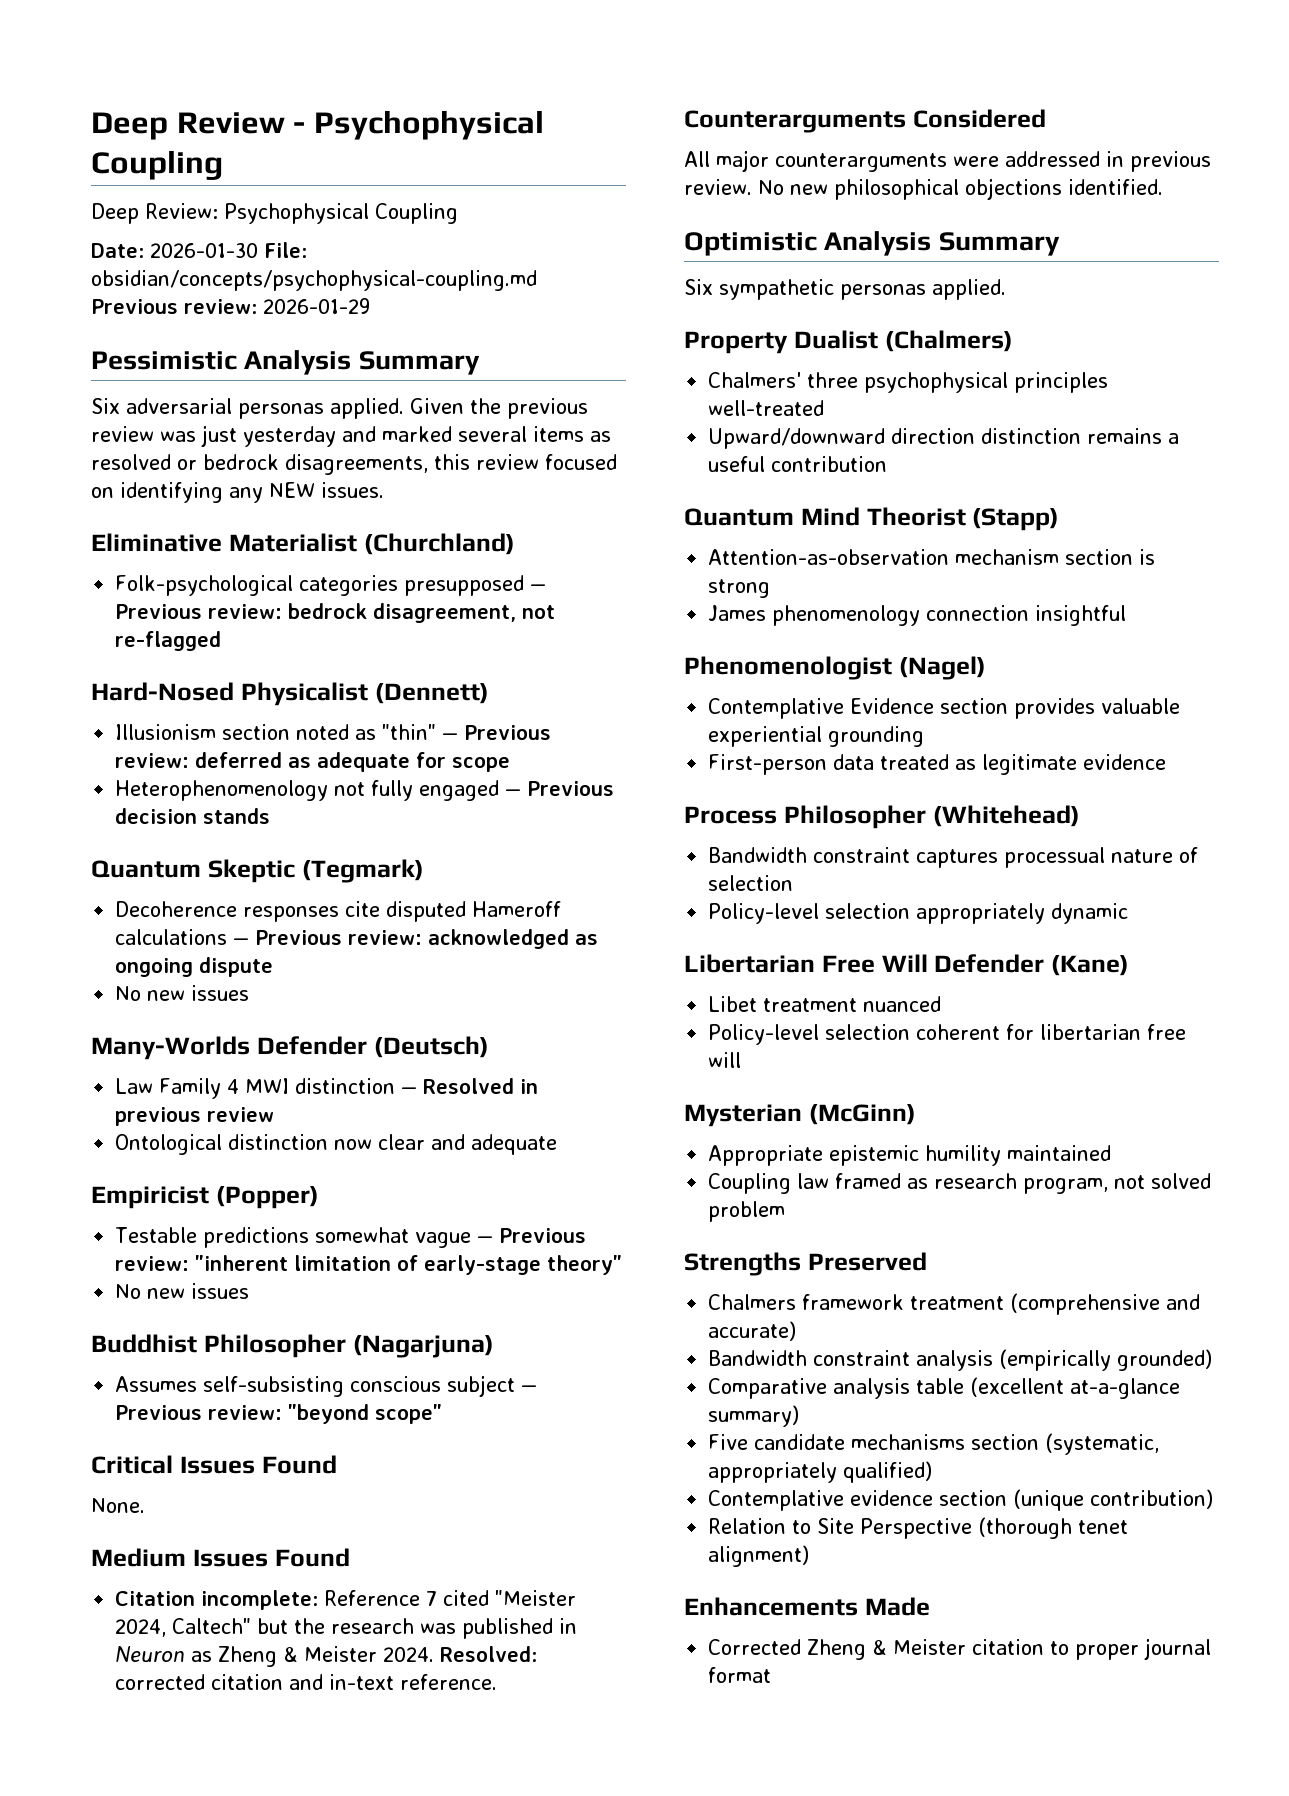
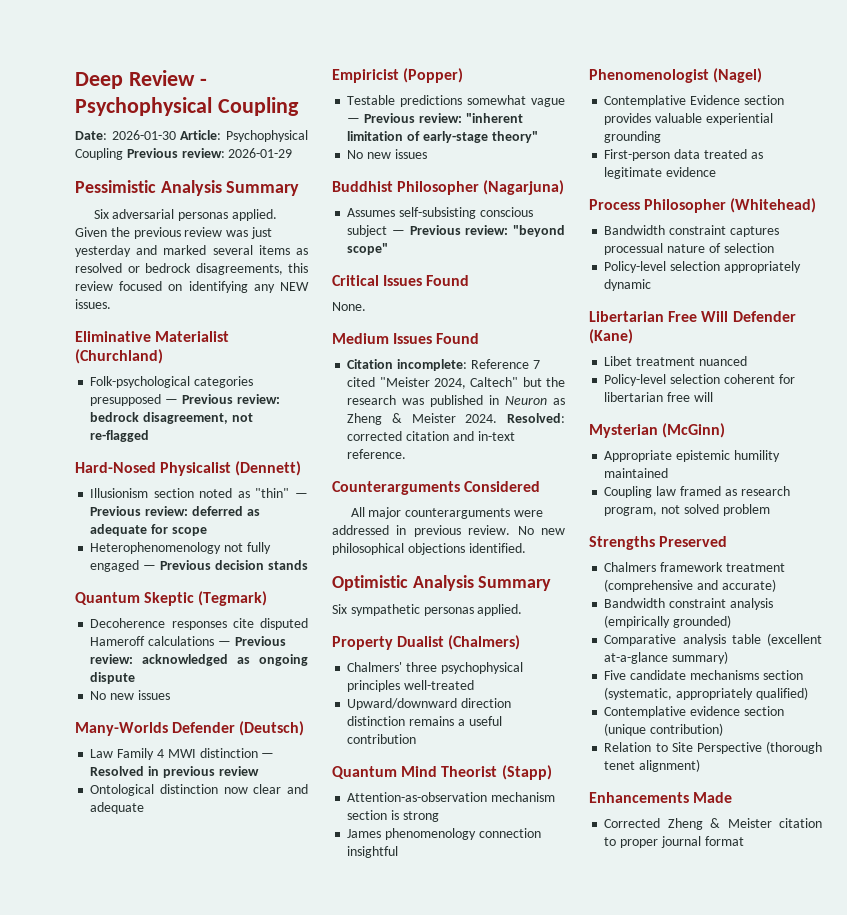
[91,203,458,224] [91,242,307,258] [91,270,537,291] Deep Review: Psychophysical Coupling // Date: 2026-01-30 File: obsidian/concepts/psychophysical-coupling.md -> [75,130,308,142] [75,148,123,160] Date: 2026-01-30 Article: Psychophysical Coupling

